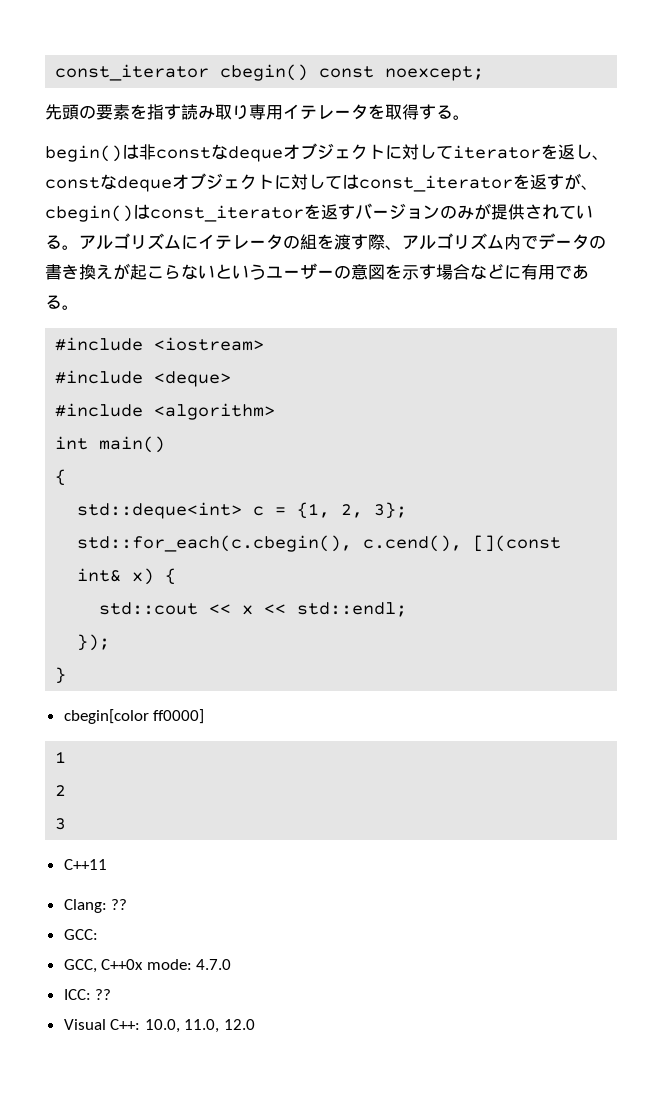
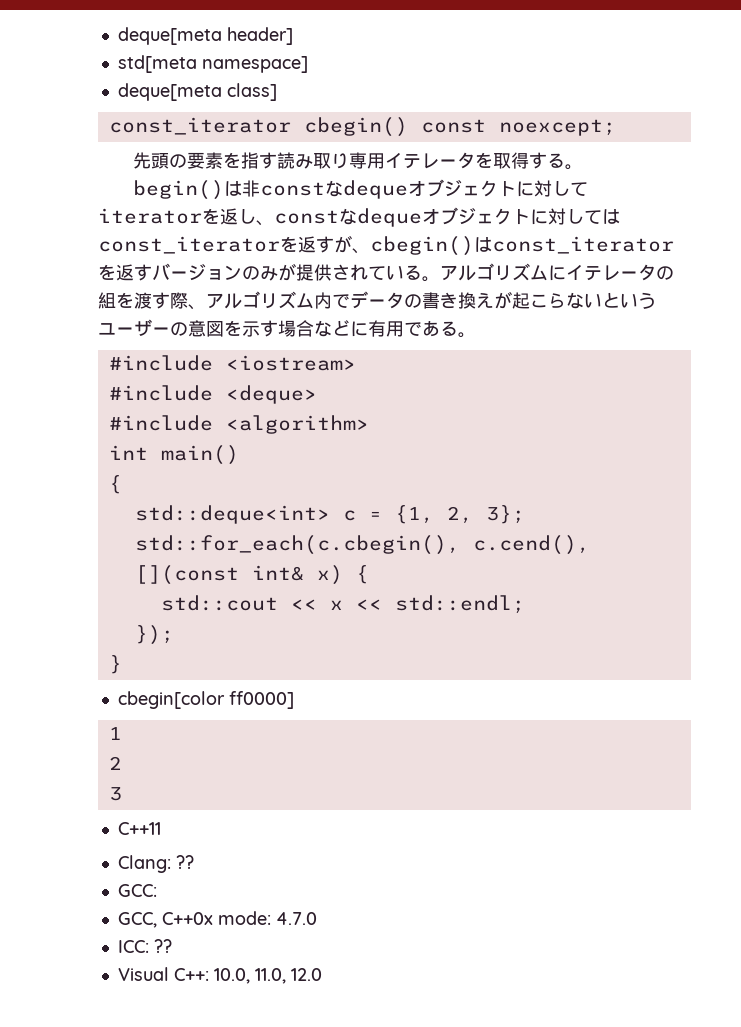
(55, 72) none -> [117,27,293,45] [117,55,308,73] [117,83,277,101] deque[meta header] // std[meta namespace] // deque[meta class] //

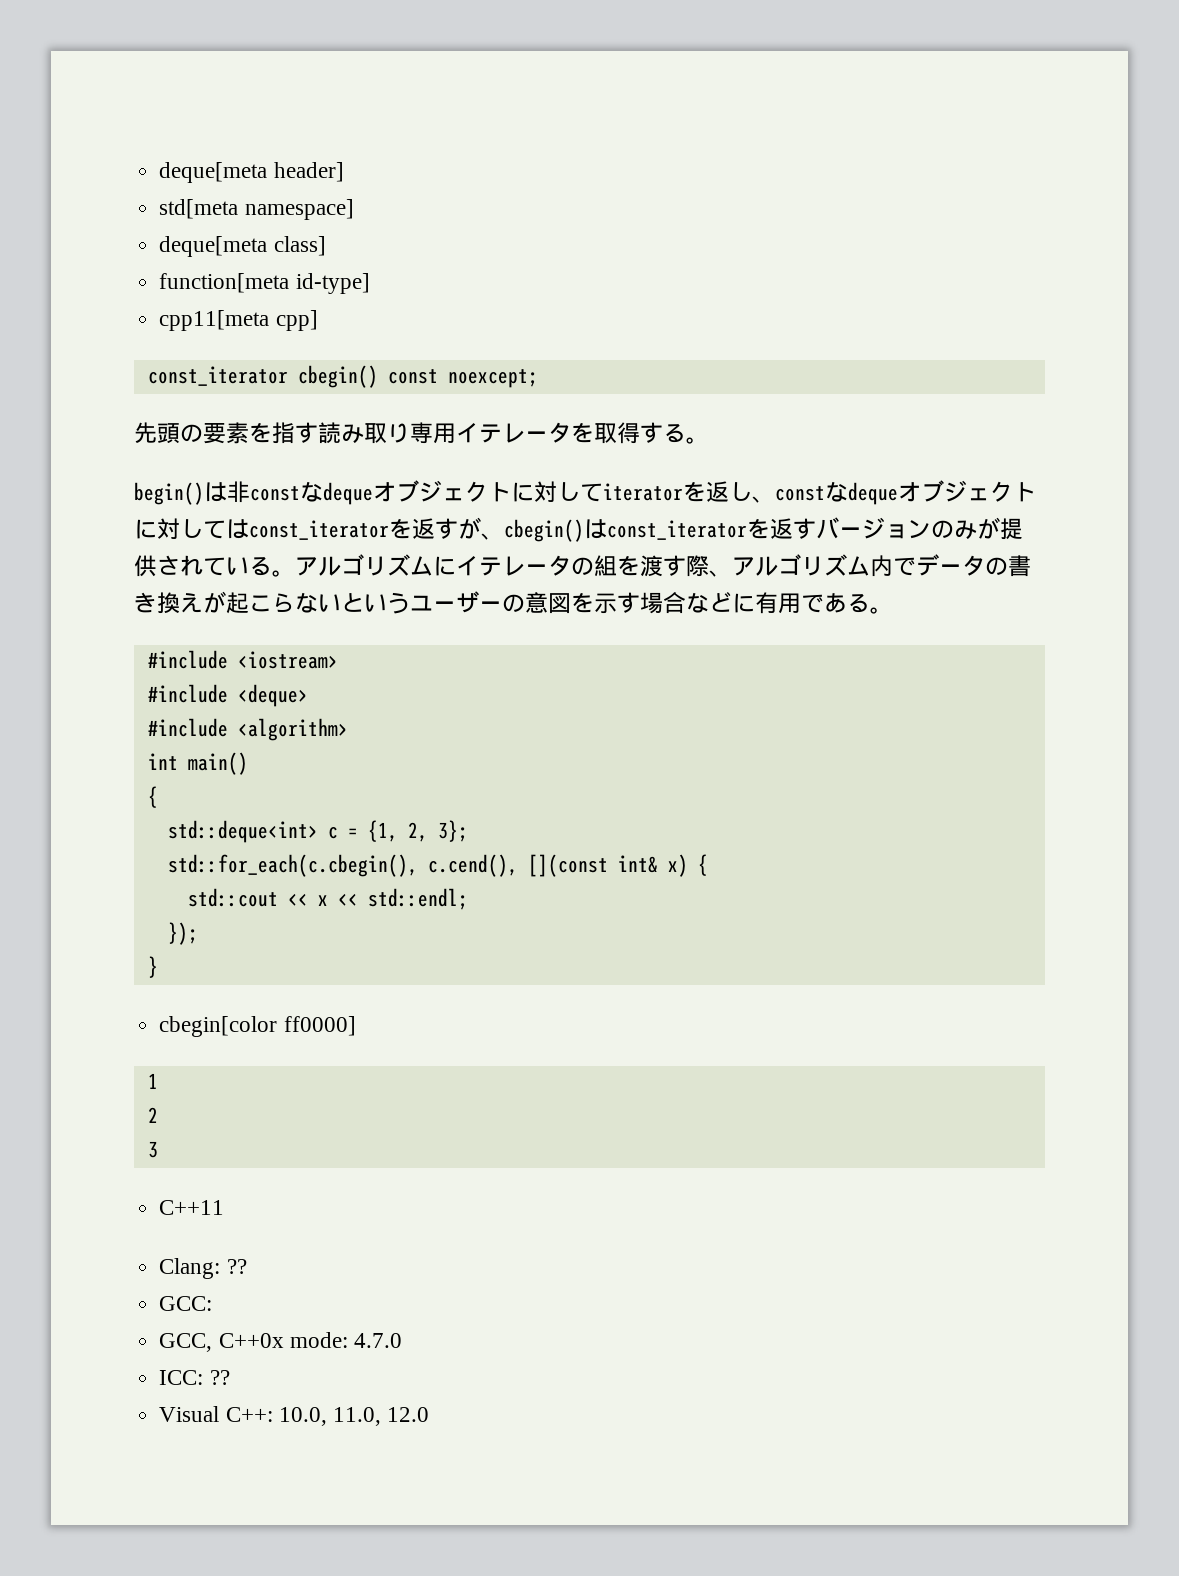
(277, 92) none -> [159,273,370,294] [159,310,318,331] // function[meta id-type] // cpp11[meta cpp]

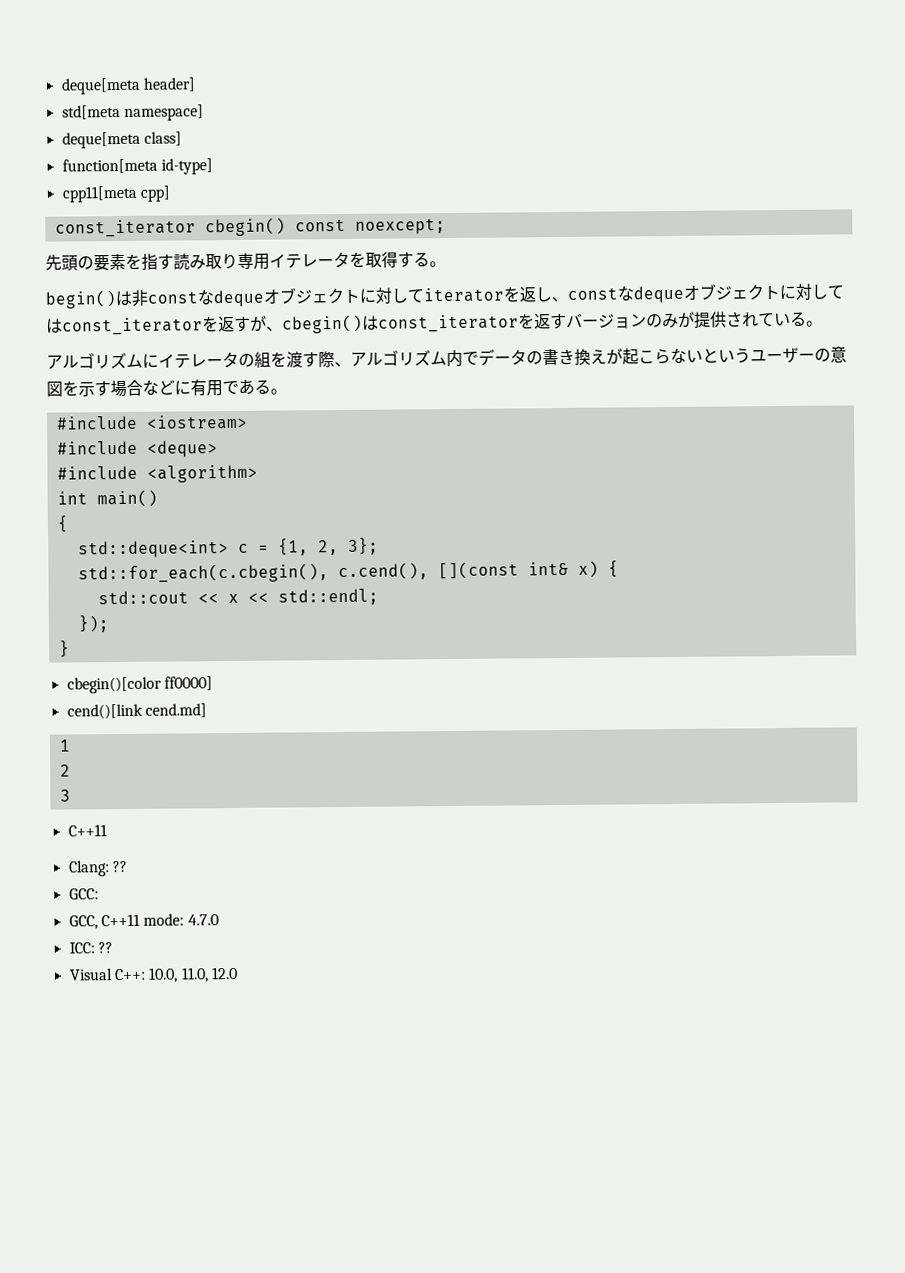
(295, 573) none -> (823, 323) //
[159,1016,278,1037] cbegin[color -> [66,676,162,694] cbegin()[color
(356, 1026) none -> [66,703,207,720] // cend()[link cend.md]
[218,1333,284,1348] C++0x -> [100,913,140,927] C++11

